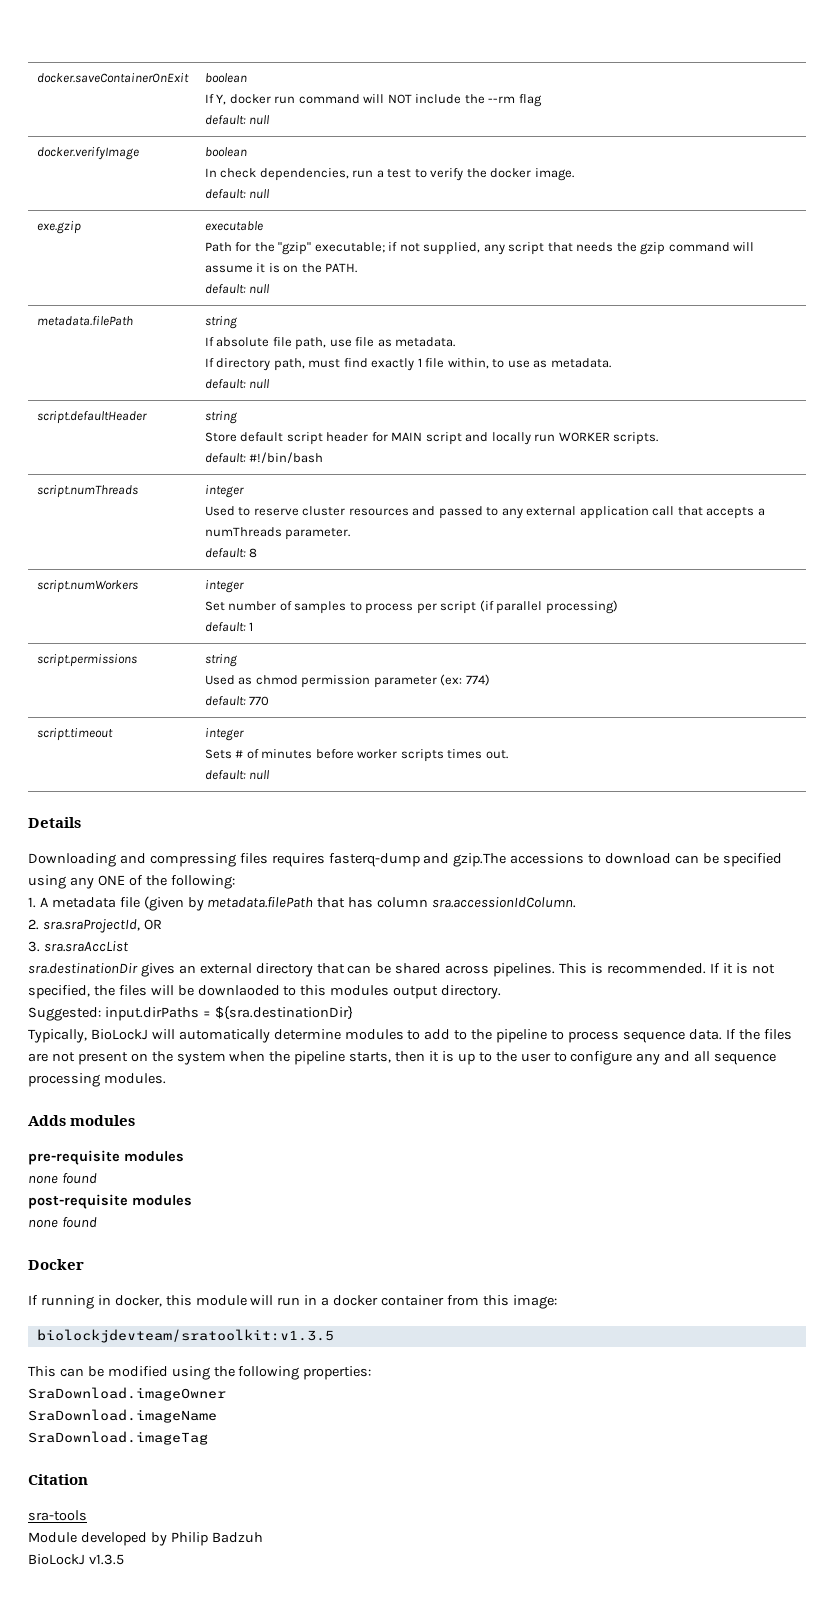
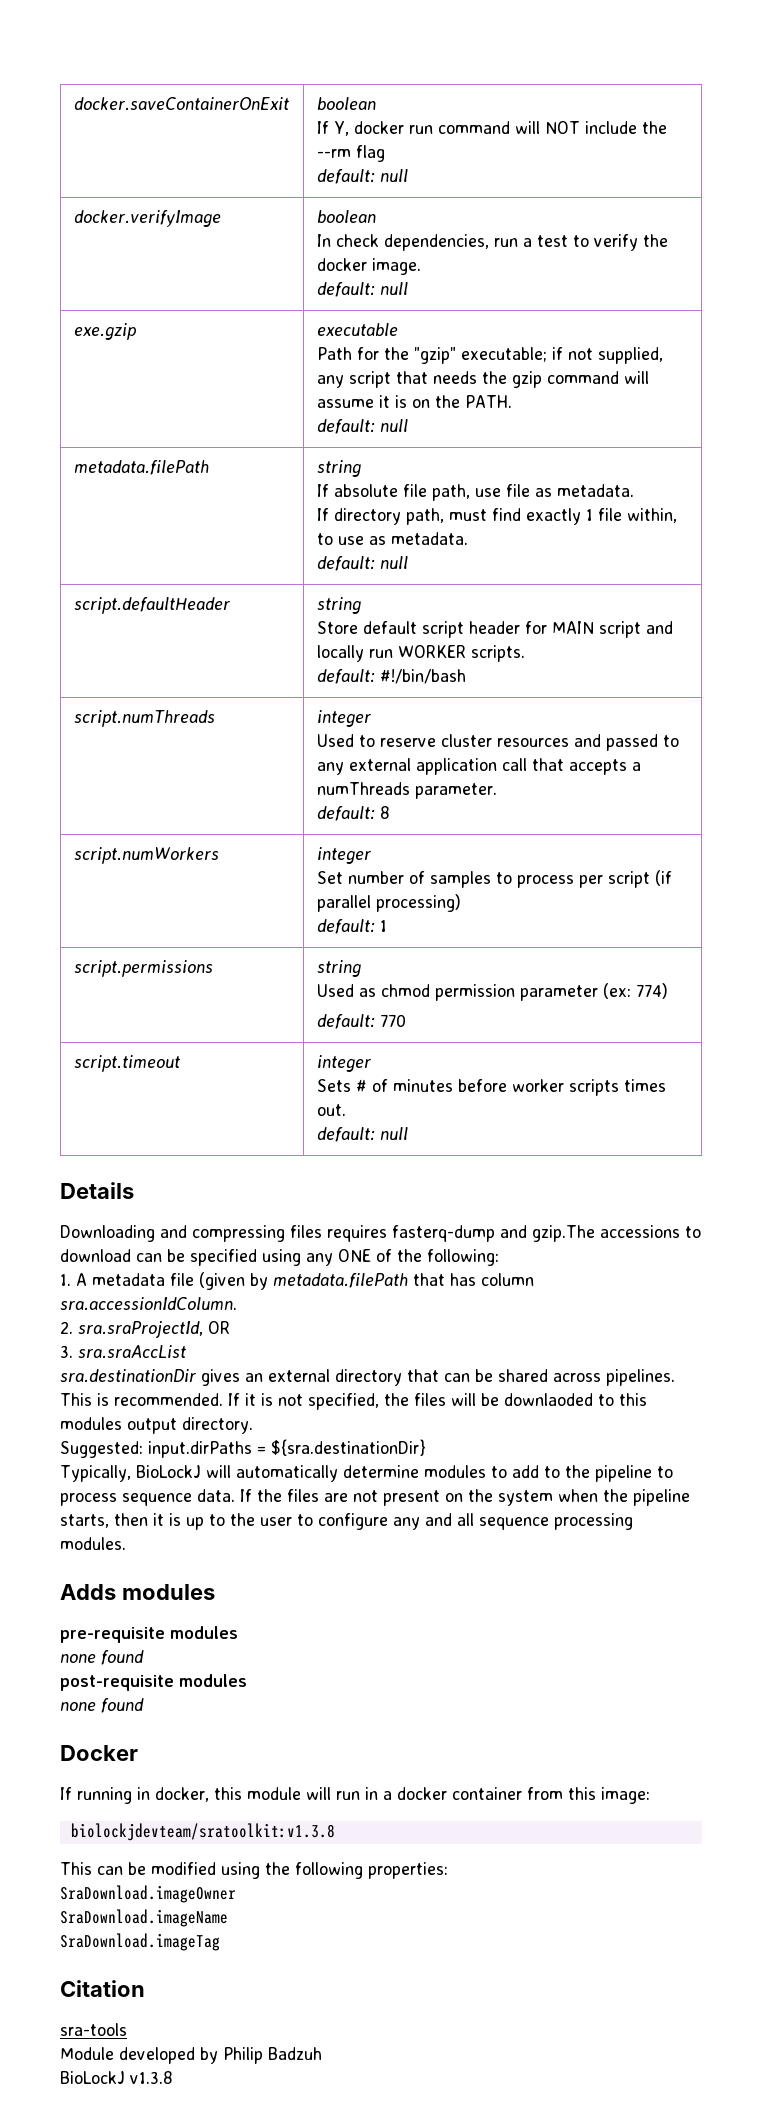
[36,1329,334,1343] biolockjdevteam/sratoolkit:v1.3.5 -> [70,1823,335,1841] biolockjdevteam/sratoolkit:v1.3.8
[88,1554,124,1565] v1.3.5 -> [130,2071,173,2084] v1.3.8

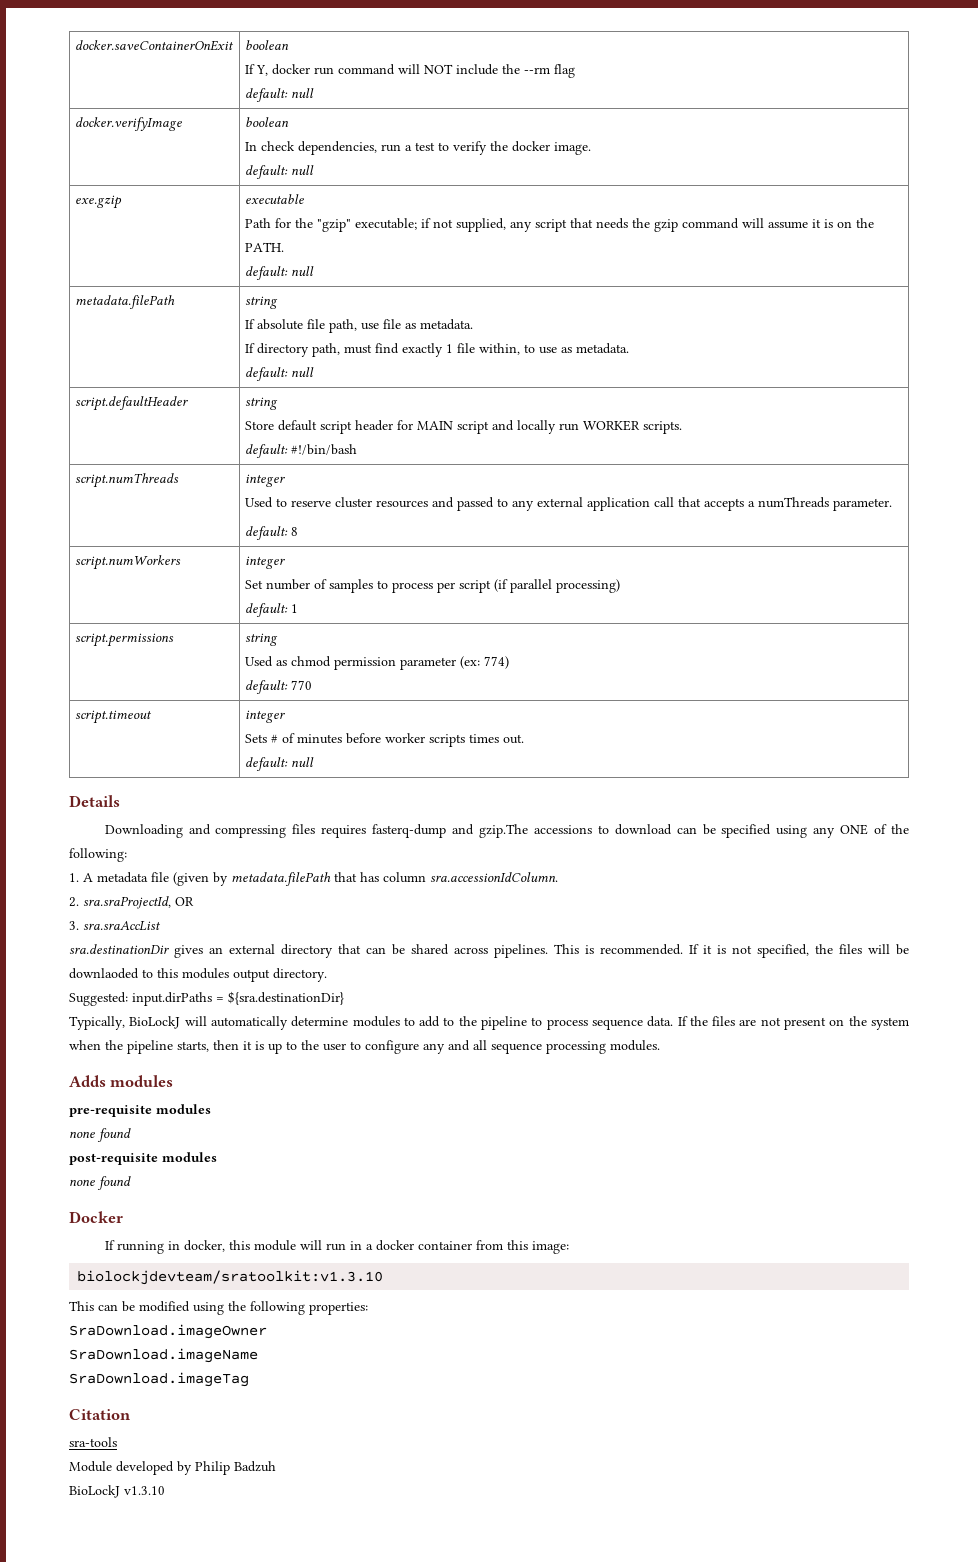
[70,1823,335,1841] biolockjdevteam/sratoolkit:v1.3.8 -> [77,1270,384,1285] biolockjdevteam/sratoolkit:v1.3.10
[130,2071,173,2084] v1.3.8 -> [124,1486,165,1495] v1.3.10

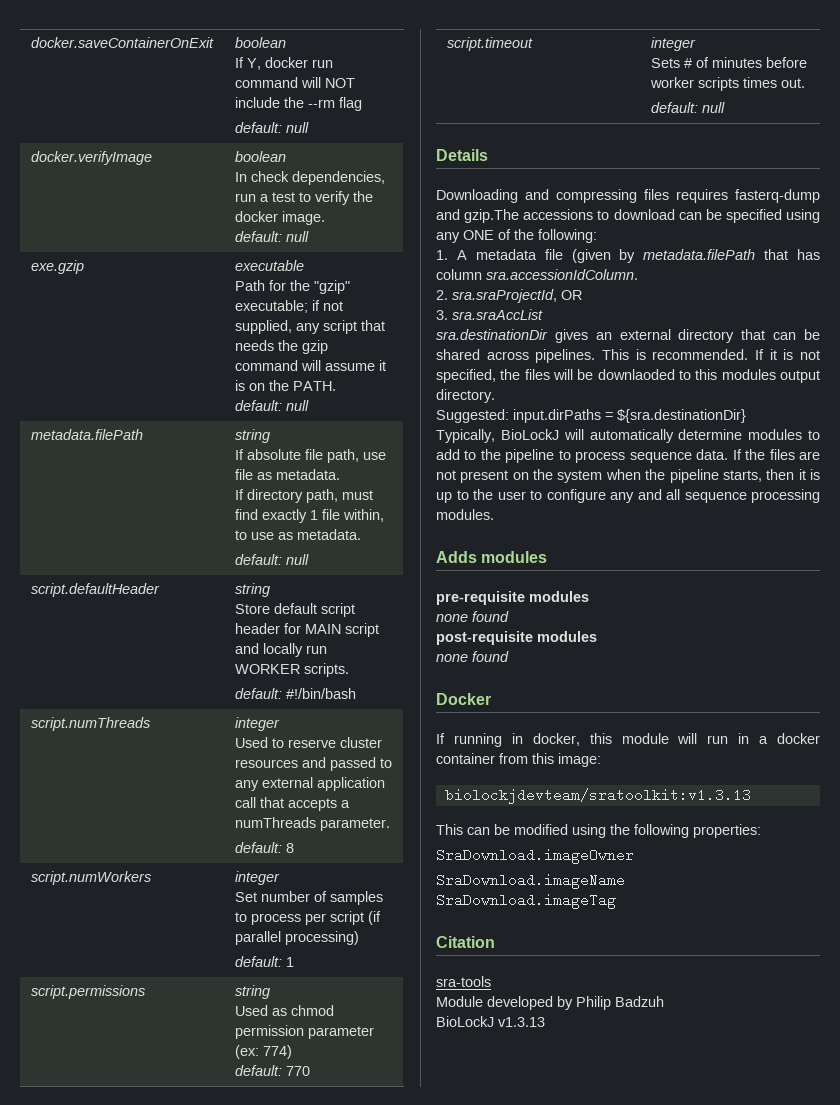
[77,1270,384,1285] biolockjdevteam/sratoolkit:v1.3.10 -> [444,788,751,804] biolockjdevteam/sratoolkit:v1.3.13
[124,1486,165,1495] v1.3.10 -> [498,1017,545,1027] v1.3.13

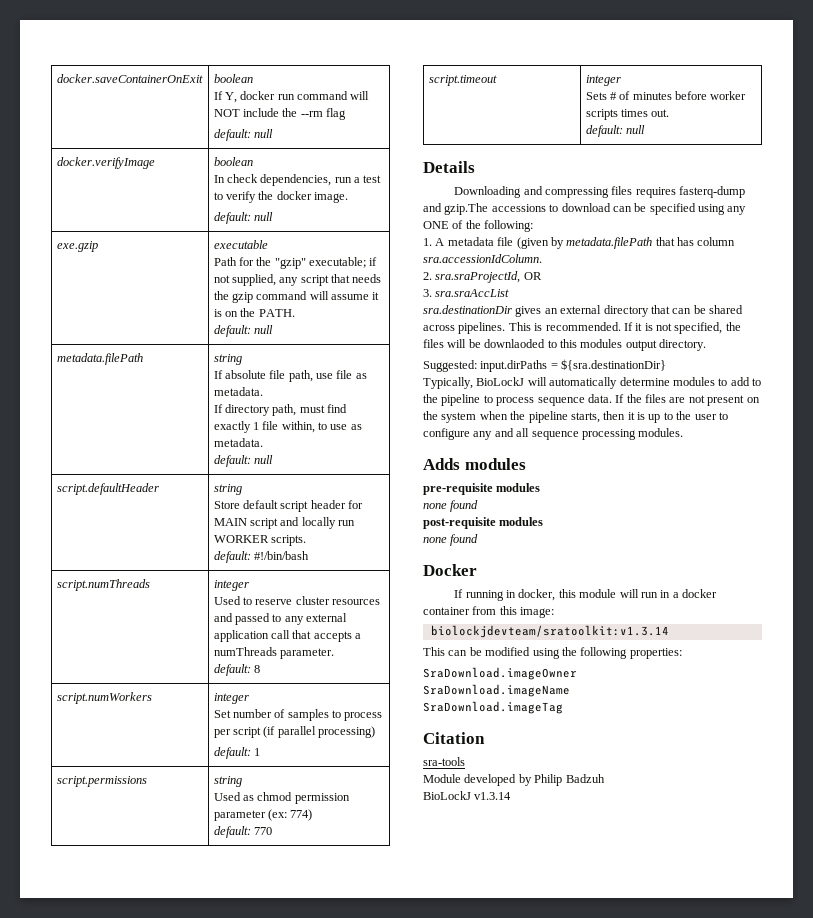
[444,788,751,804] biolockjdevteam/sratoolkit:v1.3.13 -> [430,625,669,638] biolockjdevteam/sratoolkit:v1.3.14
[498,1017,545,1027] v1.3.13 -> [474,792,512,800] v1.3.14

